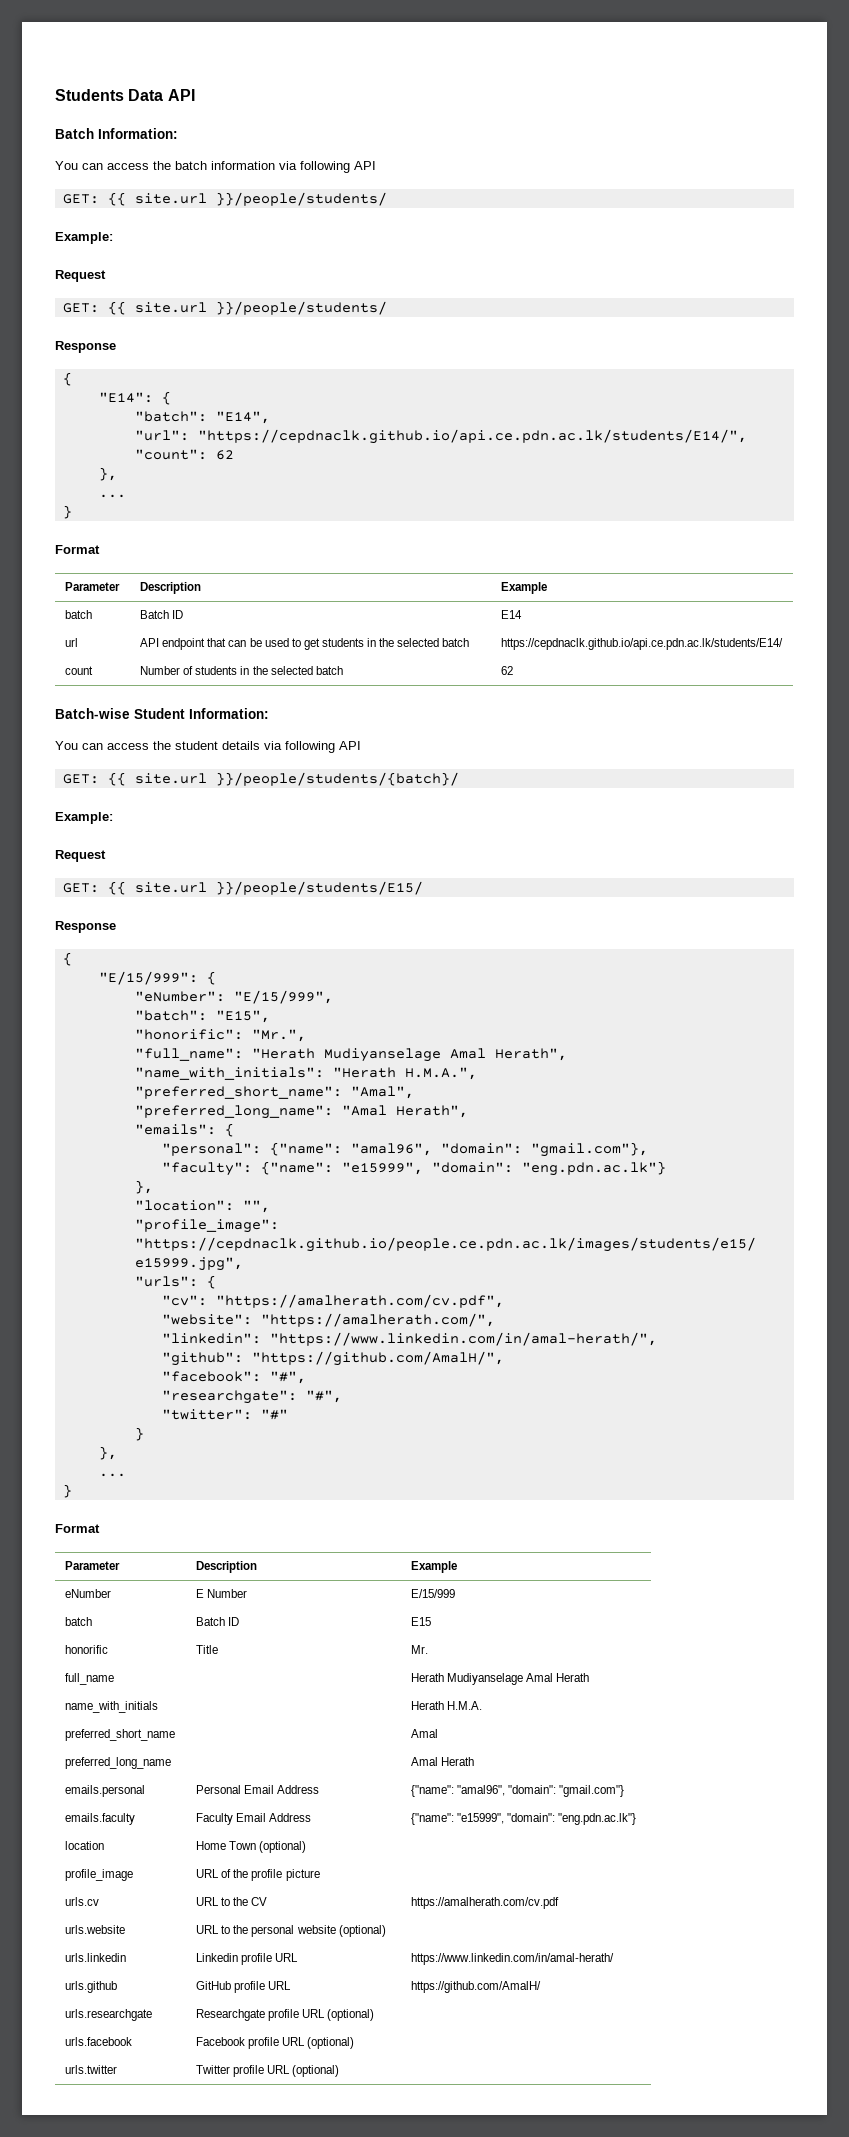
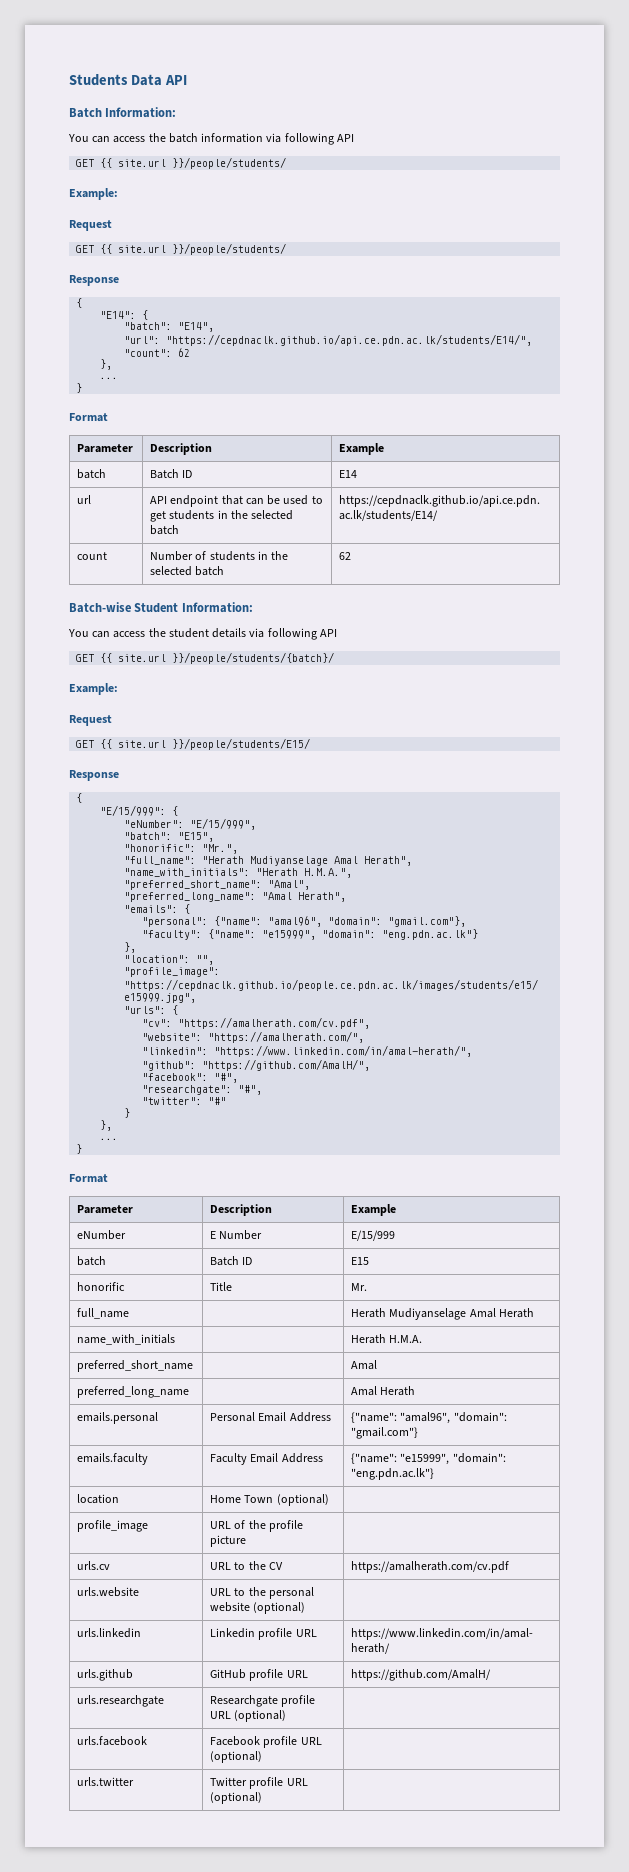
[62,194,99,204] GET: -> [76,159,95,167] GET
[62,303,99,313] GET: -> [76,245,95,253] GET
[62,774,99,784] GET: -> [76,654,95,662] GET
[62,883,99,893] GET: -> [76,740,95,748] GET

